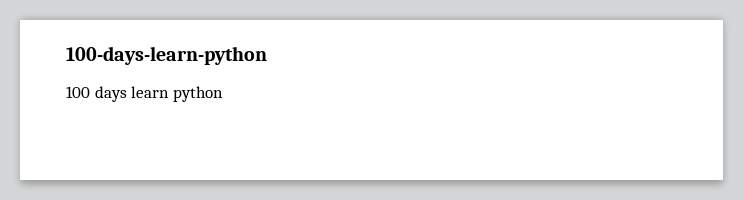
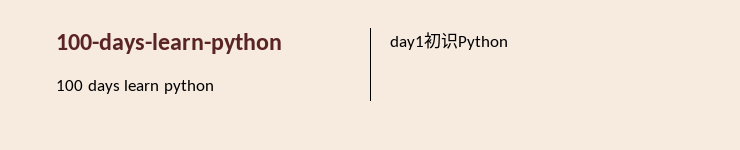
(223, 94) none -> [390,32,508,50] // day1初识Python

